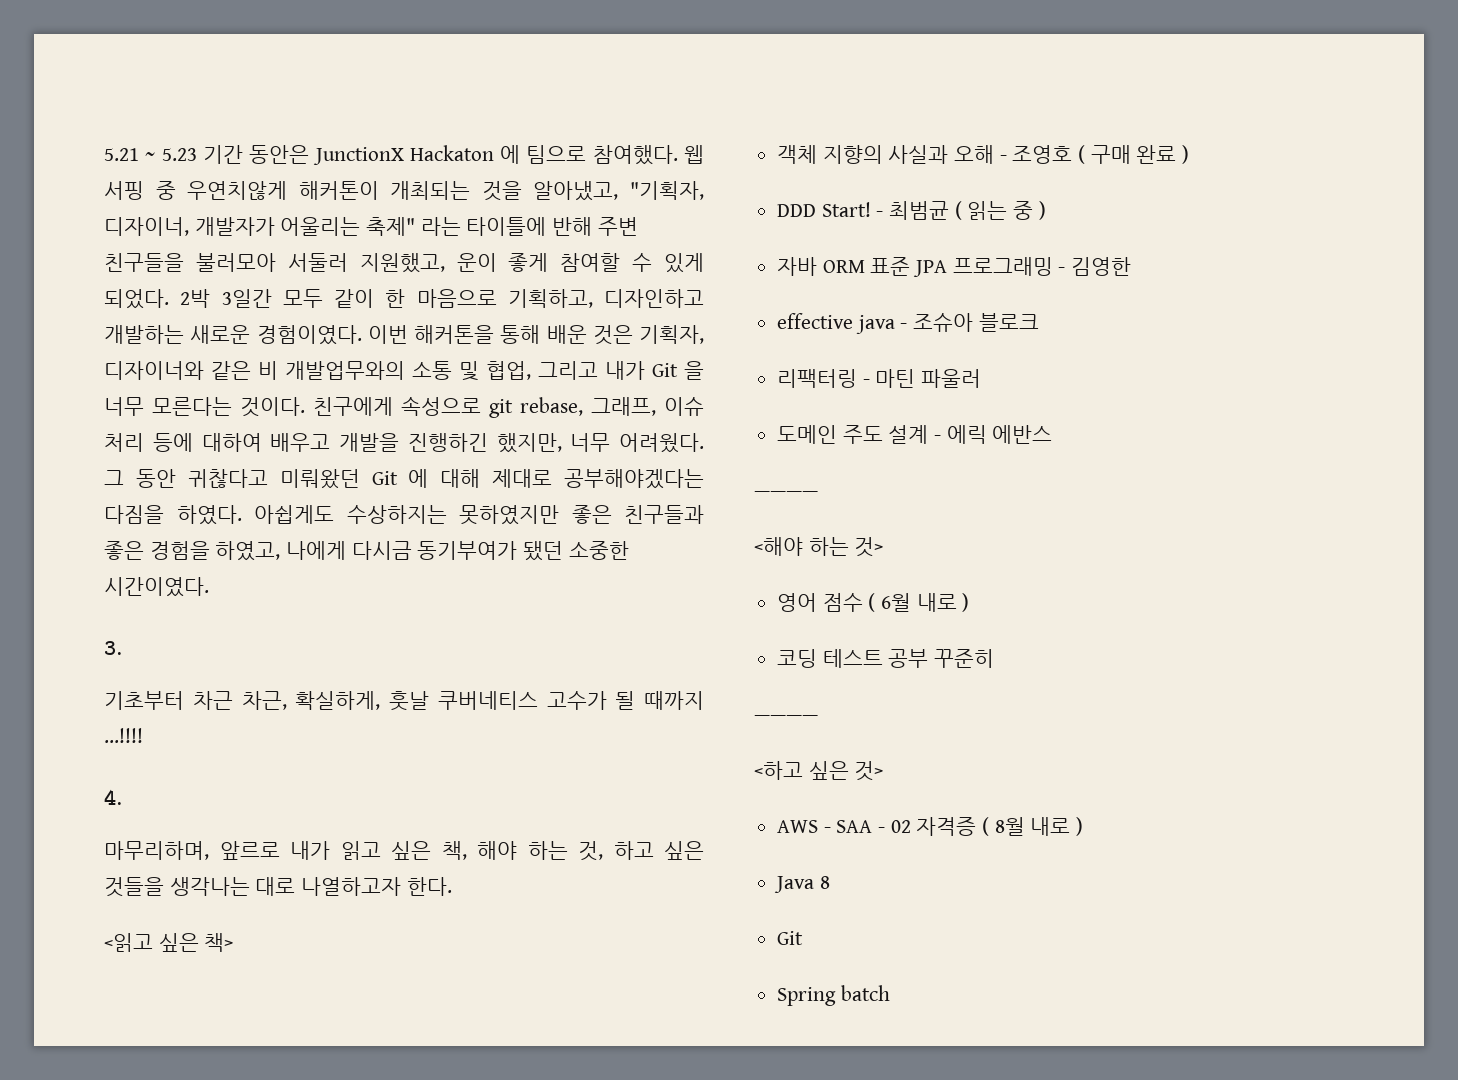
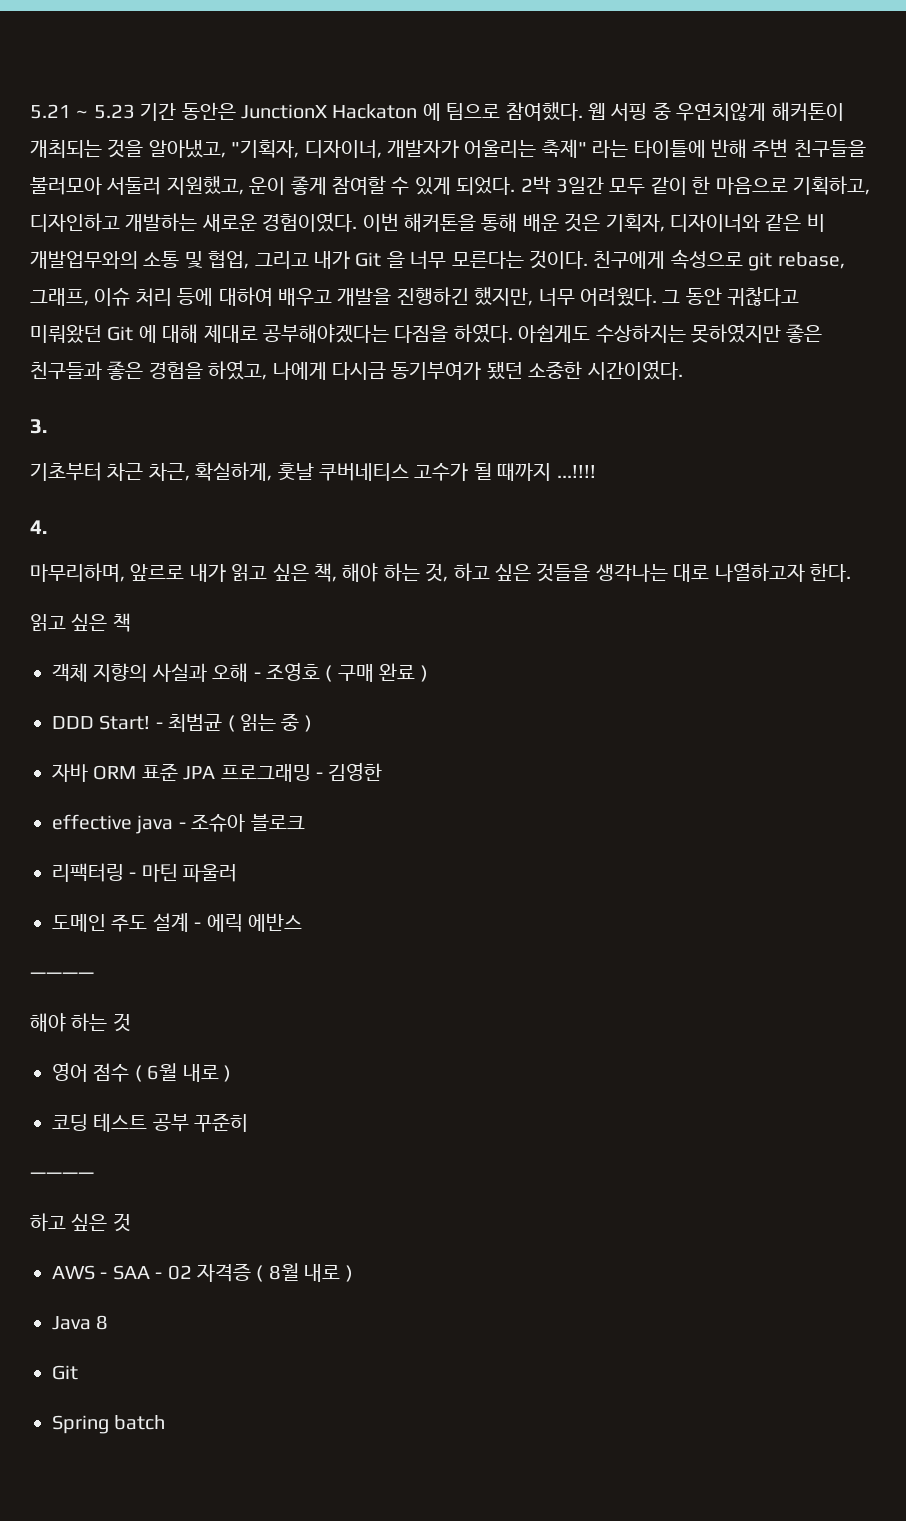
[104,933,234,952] <읽고 싶은 책> -> [30,613,131,632] 읽고 싶은 책
[754,537,884,557] <해야 하는 것> -> [30,1013,131,1032] 해야 하는 것
[754,761,884,781] <하고 싶은 것> -> [30,1213,131,1232] 하고 싶은 것

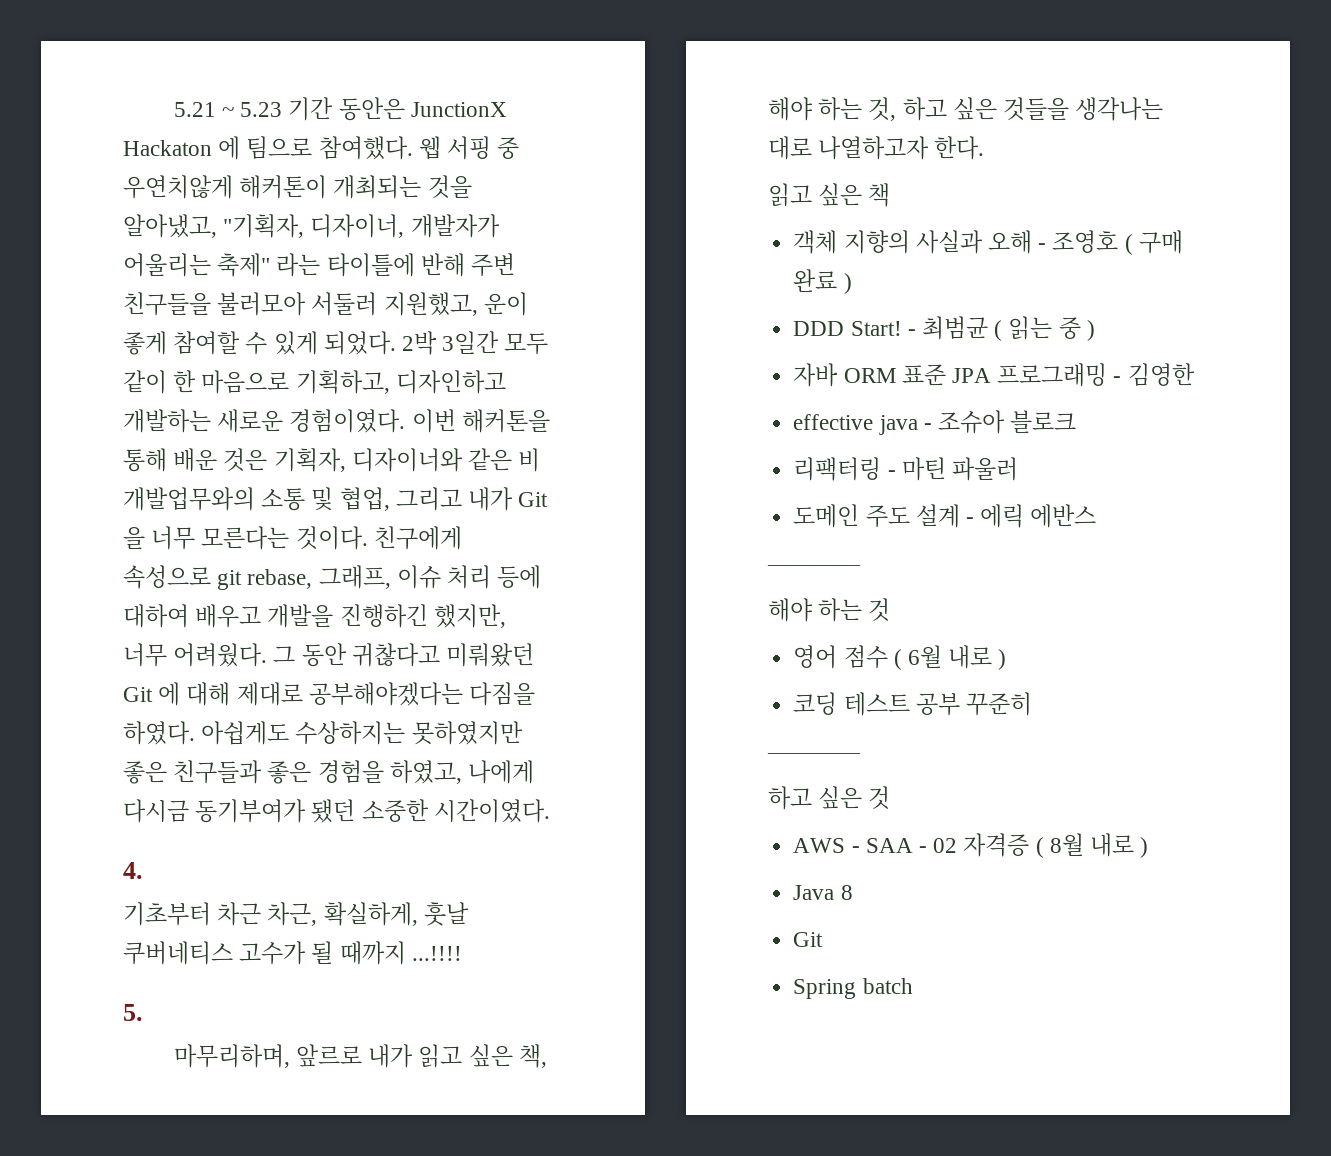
[30,419,47,434] 3. -> [123,862,143,879] 4.
[30,520,47,534] 4. -> [123,1004,143,1021] 5.

